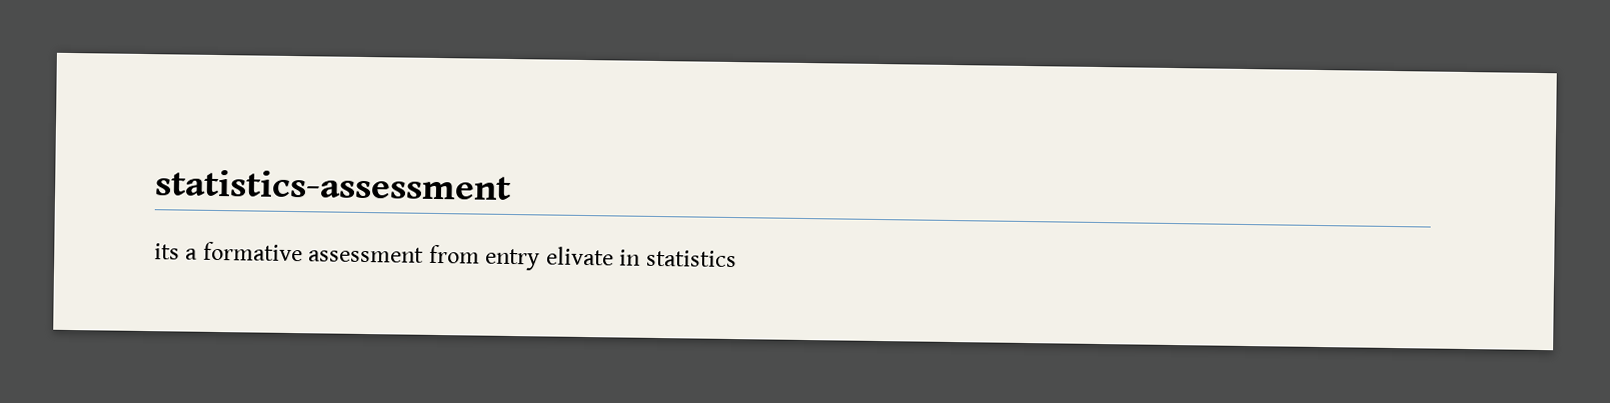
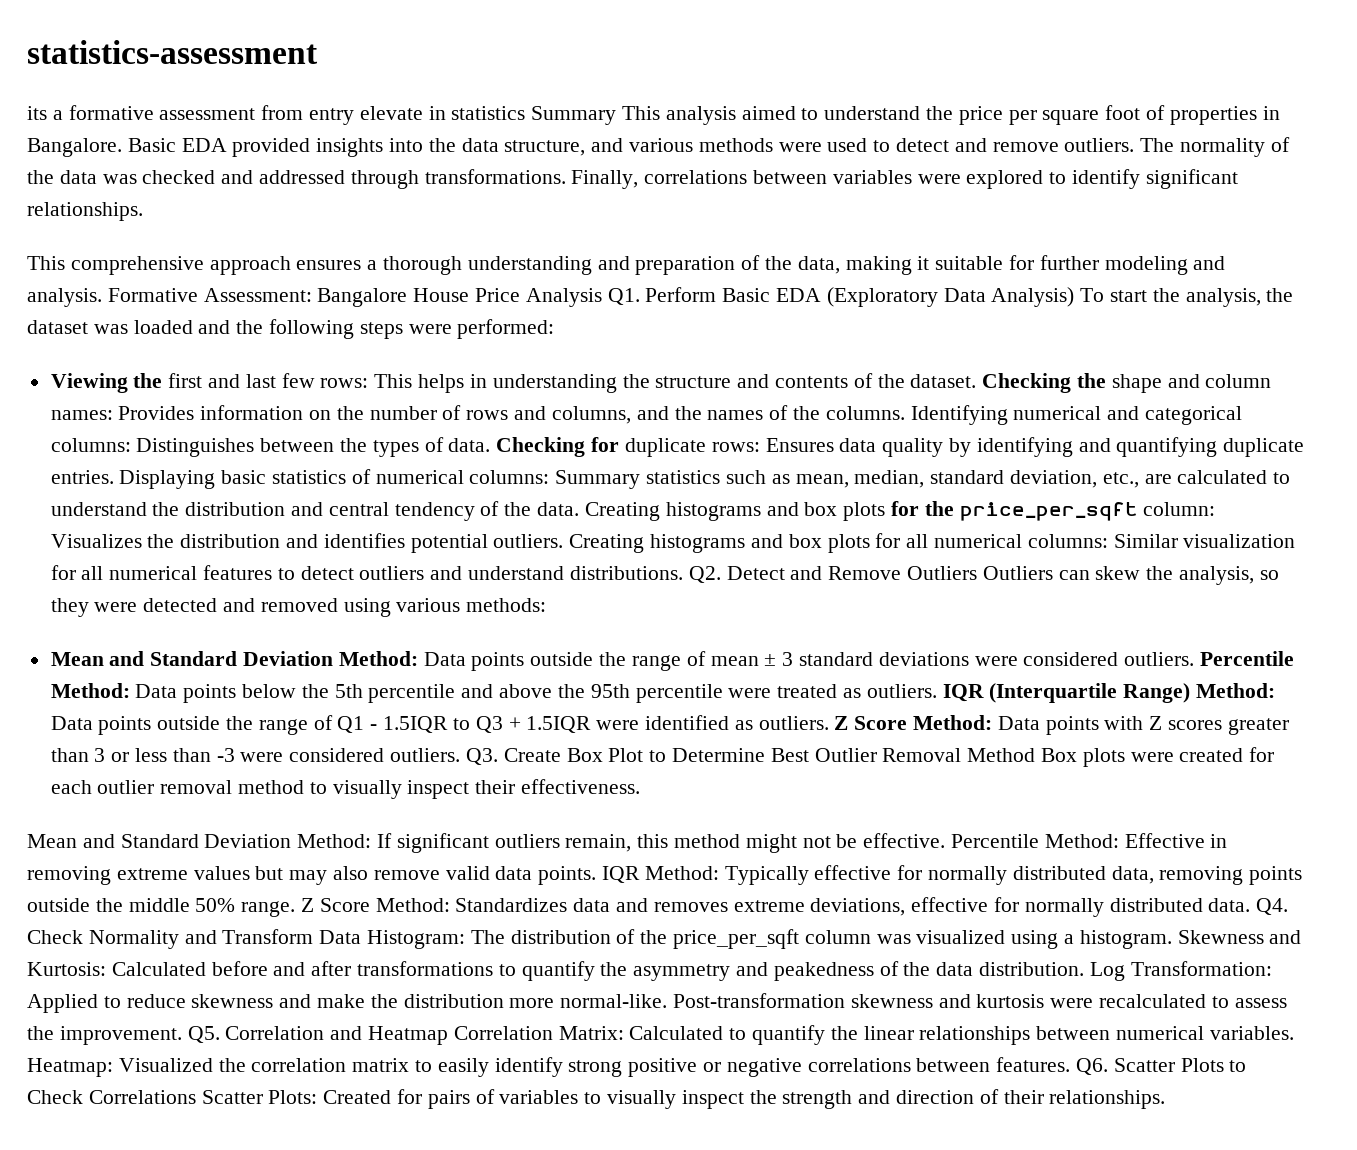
[545,246,614,266] elivate -> [359,106,423,120] elevate
(737, 258) none -> [531,105,1280,125] [27,137,1290,157] [27,169,1238,189] [27,202,143,221] [27,255,1226,275] [27,287,1294,307] [27,319,555,339] [50,373,1272,393] [50,405,1242,425] [50,437,1305,457] [50,469,1291,489] [50,501,1216,521] [50,533,1296,553] [50,565,1279,585] [50,598,547,617] [50,651,1294,671] [50,683,1275,703] [50,715,1289,735] [50,747,1275,767] [50,779,641,799] [27,833,1228,853] [27,865,1303,885] [27,897,1289,917] [27,929,1302,949] [27,961,1272,981] [27,993,1287,1013] [27,1025,1294,1045] [27,1057,1247,1077] [27,1089,1166,1109] Summary This analysis aimed to understand the price per square foot of properties in Bangalore. Basic EDA provided insights into the data structure, and various methods were used to detect and remove outliers. The normality of the data was checked and addressed through transformations. Finally, correlations between variables were explored to identify significant relationships. // This comprehensive approach ensures a thorough understanding and preparation of the data, making it suitable for further modeling and analysis. Formative Assessment: Bangalore House Price Analysis Q1. Perform Basic EDA (Exploratory Data Analysis) To start the analysis, the dataset was loaded and the following steps were performed: // Viewing the first and last few rows: This helps in understanding the structure and contents of the dataset. Checking the shape and column names: Provides information on the number of rows and columns, and the names of the columns. Identifying numerical and categorical columns: Distinguishes between the types of data. Checking for duplicate rows: Ensures data quality by identifying and quantifying duplicate entries. Displaying basic statistics of numerical columns: Summary statistics such as mean, median, standard deviation, etc., are calculated to understand the distribution and central tendency of the data. Creating histograms and box plots for the price_per_sqft column: Visualizes the distribution and identifies potential outliers. Creating histograms and box plots for all numerical columns: Similar visualization for all numerical features to detect outliers and understand distributions. Q2. Detect and Remove Outliers Outliers can skew the analysis, so they were detected and removed using various methods: // Mean and Standard Deviation Method: Data points outside the range of mean ± 3 standard deviations were considered outliers. Percentile Method: Data points below the 5th percentile and above the 95th percentile were treated as outliers. IQR (Interquartile Range) Method: Data points outside the range of Q1 - 1.5IQR to Q3 + 1.5IQR were identified as outliers. Z Score Method: Data points with Z scores greater than 3 or less than -3 were considered outliers. Q3. Create Box Plot to Determine Best Outlier Removal Method Box plots were created for each outlier removal method to visually inspect their effectiveness. // Mean and Standard Deviation Method: If significant outliers remain, this method might not be effective. Percentile Method: Effective in removing extreme values but may also remove valid data points. IQR Method: Typically effective for normally distributed data, removing points outside the middle 50% range. Z Score Method: Standardizes data and removes extreme deviations, effective for normally distributed data. Q4. Check Normality and Transform Data Histogram: The distribution of the price_per_sqft column was visualized using a histogram. Skewness and Kurtosis: Calculated before and after transformations to quantify the asymmetry and peakedness of the data distribution. Log Transformation: Applied to reduce skewness and make the distribution more normal-like. Post-transformation skewness and kurtosis were recalculated to assess the improvement. Q5. Correlation and Heatmap Correlation Matrix: Calculated to quantify the linear relationships between numerical variables. Heatmap: Visualized the correlation matrix to easily identify strong positive or negative correlations between features. Q6. Scatter Plots to Check Correlations Scatter Plots: Created for pairs of variables to visually inspect the strength and direction of their relationships.

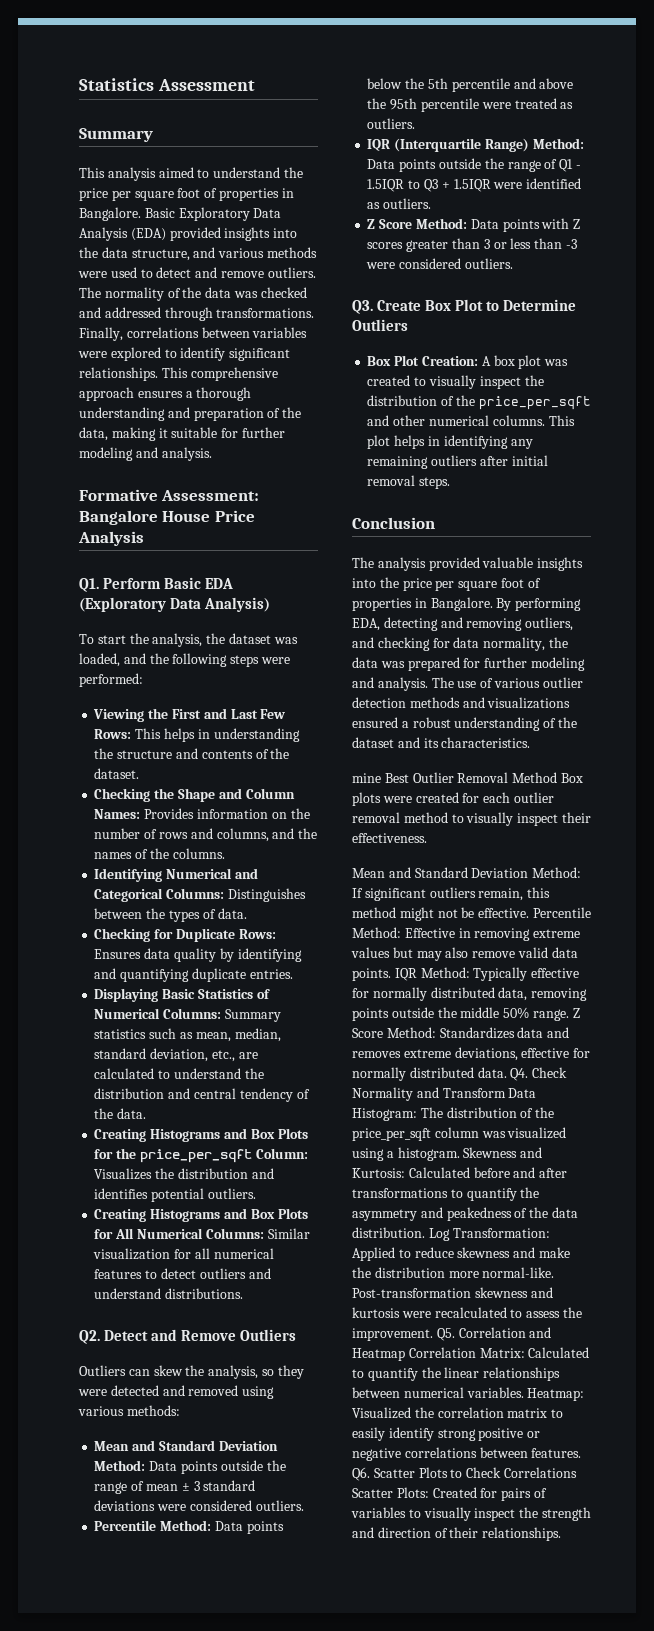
[27,40,318,64] [27,105,617,125] statistics-assessment // its a formative assessment from entry elevate in statistics Summary -> [79,78,255,91] [79,128,153,142] Statistics Assessment // Summary //
[181,138,227,152] EDA -> [178,207,282,221] [79,227,166,241] Exploratory Data Analysis (EDA)
(143, 211) // -> (158, 374) none
(102, 297) none -> (212, 454) //
(602, 297) none -> (144, 538) //
(1075, 297) none -> (271, 604) //
[133,320,193,334] loaded -> [79,653,120,667] loaded,
[168,373,369,388] first and last few rows: -> [171,708,286,719] [94,729,132,739] First and Last Few Rows:
(977, 381) none -> (140, 773) //
[1111,374,1272,393] [50,410,113,420] shape and column names: -> [177,788,295,802] [94,809,141,819] Shape and Column Names:
[910,405,1242,425] [50,438,131,452] Identifying numerical and categorical columns: -> [94,868,258,882] [94,888,225,902] // Identifying Numerical and Categorical Columns:
(491, 445) none -> (247, 913) //
[624,438,760,457] duplicate rows: -> [175,928,276,942] Duplicate Rows:
[119,469,550,489] Displaying basic statistics of numerical columns: -> [94,988,270,1002] [94,1008,222,1019] // Displaying Basic Statistics of Numerical Columns:
[584,502,886,521] Creating histograms and box plots -> [94,1128,308,1142] // Creating Histograms and Box Plots
[1143,502,1216,516] column: -> [255,1148,308,1159] Column:
[569,533,1108,553] Creating histograms and box plots for all numerical columns: -> [94,1208,308,1222] [94,1228,264,1239] // Creating Histograms and Box Plots for All Numerical Columns:
(683, 573) none -> (244, 1293) //
(977, 573) none -> (297, 1335) //
(1195, 659) none -> (304, 1505) //
(937, 691) none -> (416, 123) //
(829, 723) none -> (432, 203) //
(461, 755) none -> (513, 263) //
(765, 755) none -> [352,319,408,331] [367,355,569,369] [367,375,544,389] [367,395,591,410] [367,415,575,426] [367,435,533,449] [367,455,548,469] [367,475,451,489] [352,517,435,529] [352,557,584,571] [352,577,541,591] [352,597,582,611] [352,617,574,631] [352,637,568,651] [352,657,585,671] [352,677,583,691] [352,697,571,709] [352,717,577,731] [352,737,531,748] [352,773,381,783] Outliers // Box Plot Creation: A box plot was created to visually inspect the distribution of the price_per_sqft and other numerical columns. This plot helps in identifying any remaining outliers after initial removal steps. // Conclusion // The analysis provided valuable insights into the price per square foot of properties in Bangalore. By performing EDA, detecting and removing outliers, and checking for data normality, the data was prepared for further modeling and analysis. The use of various outlier detection methods and visualizations ensured a robust understanding of the dataset and its characteristics. // mine

